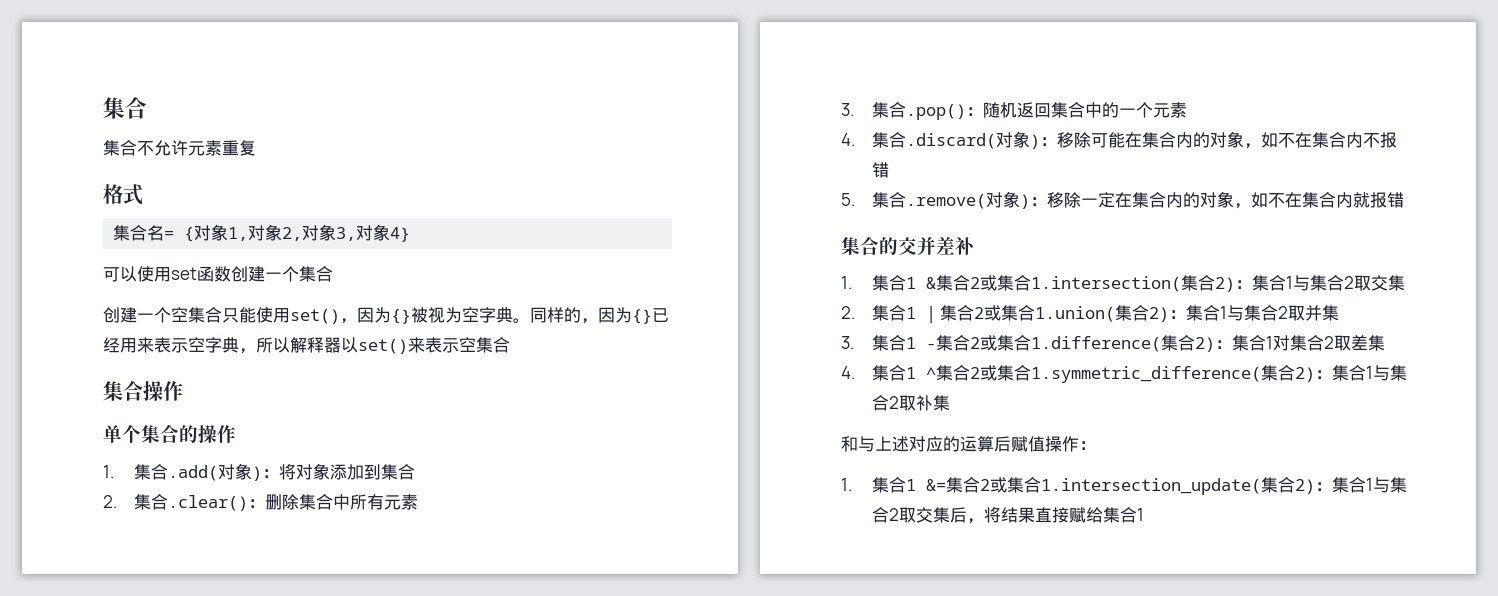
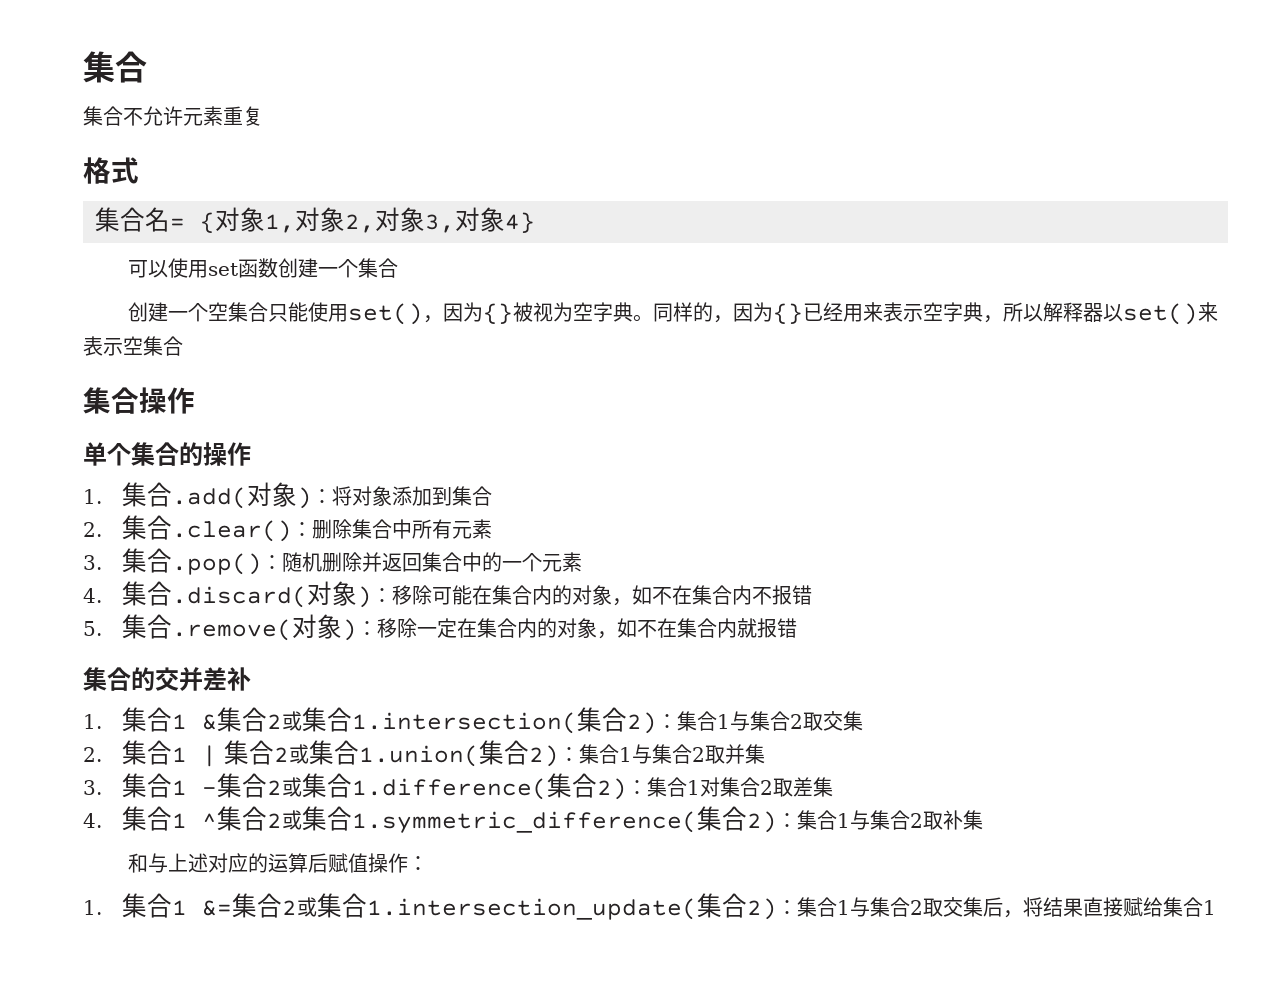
(1017, 110) none -> [321,552,382,572] 删除并

